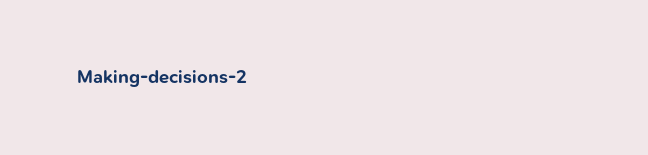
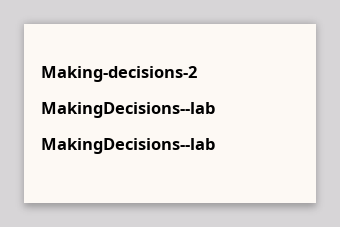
(247, 78) none -> [41,102,215,118] [41,138,215,154] // MakingDecisions--lab // MakingDecisions--lab

